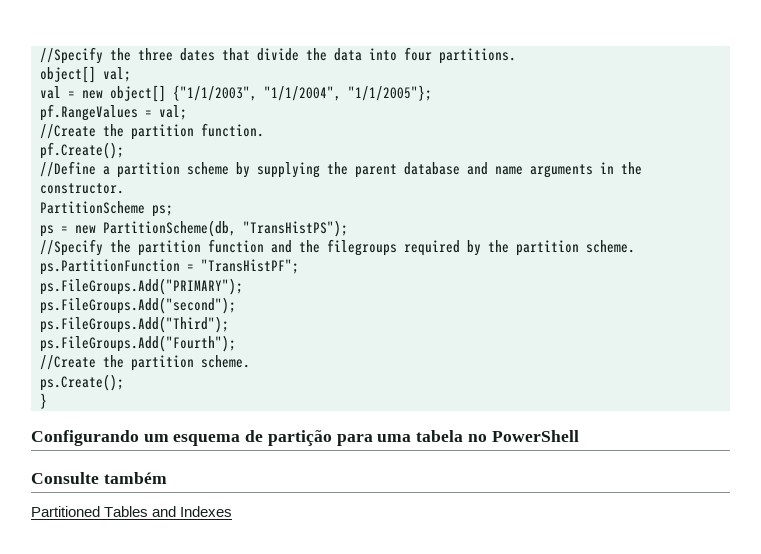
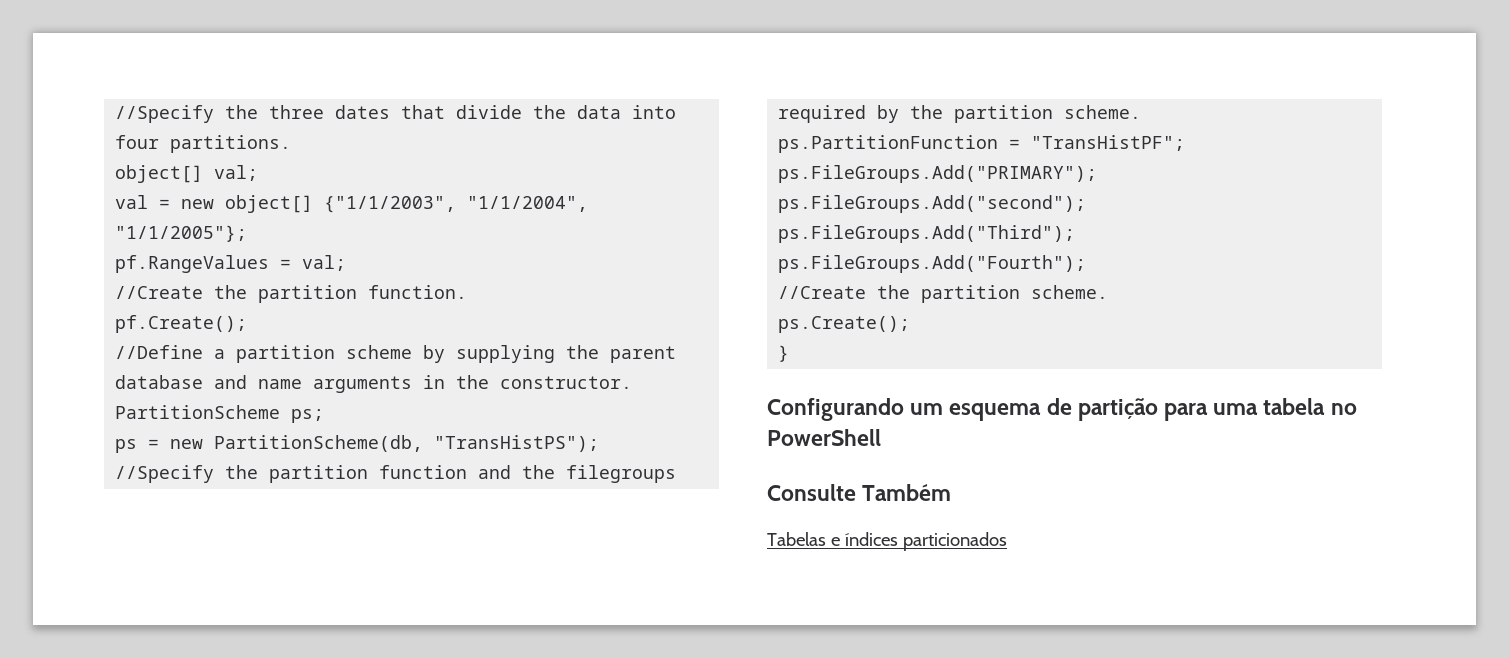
[103,472,167,484] [31,506,233,517] também // Partitioned Tables and Indexes -> [862,484,952,501] [767,532,1007,551] Também // Tabelas e índices particionados

